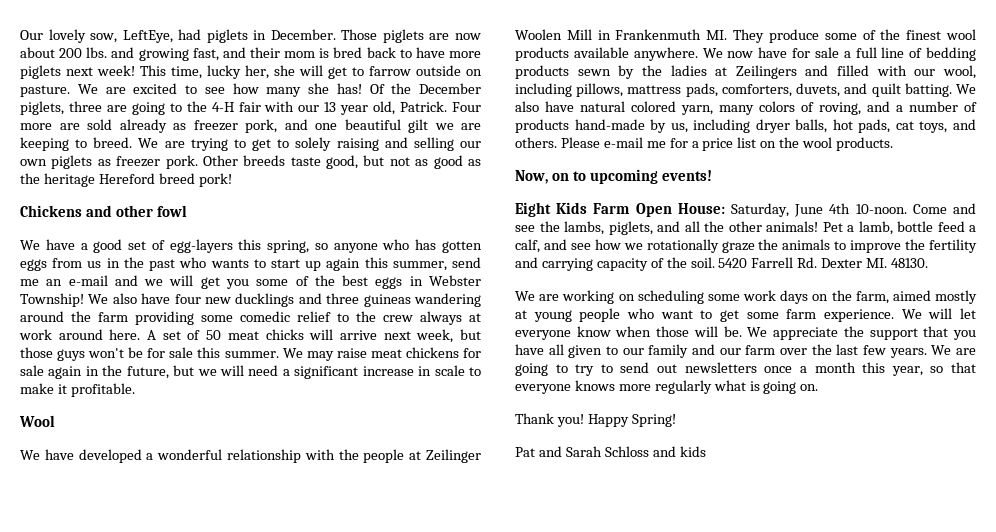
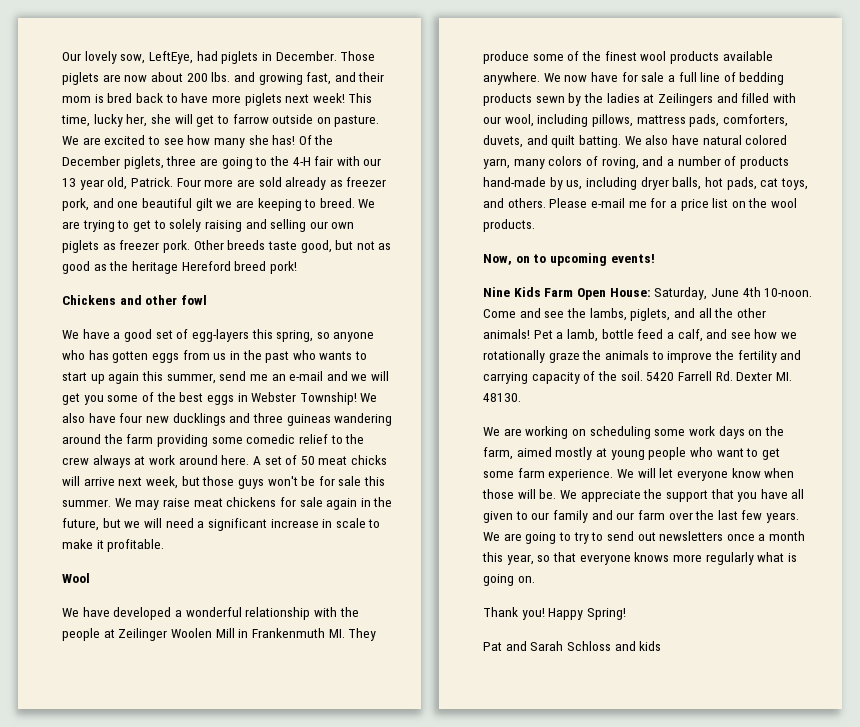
[515,202,551,217] Eight -> [483,287,510,297] Nine

